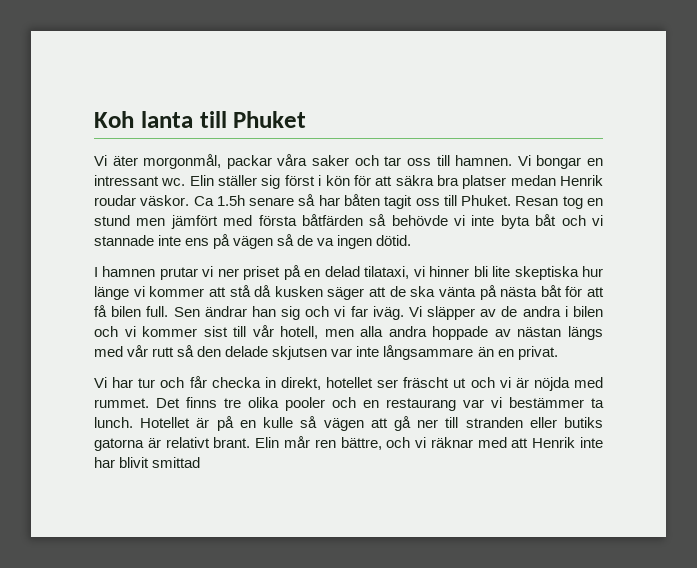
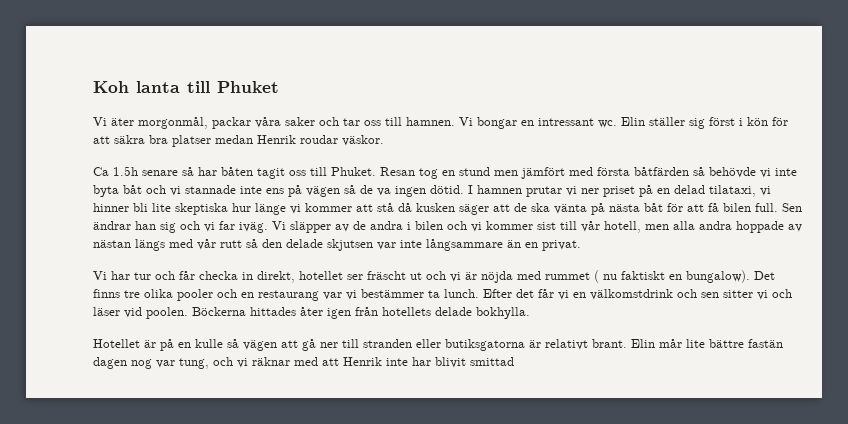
(190, 200) none -> (384, 140) //
(412, 240) // -> (464, 189) none
[94,398,149,408] rummet. -> [545,270,750,283] rummet ( nu faktiskt en bungalow).
(133, 422) none -> [483,289,792,300] [93,307,530,319] Efter det får vi en välkomstdrink och sen sitter vi och läser vid poolen. Böckerna hittades åter igen från hotellets delade bokhylla. //
[564,417,604,428] [94,438,144,451] butiks gatorna -> [445,339,525,351] butiksgatorna
[314,437,382,450] ren bättre, -> [686,339,783,348] [93,357,209,369] lite bättre fastän dagen nog var tung,

